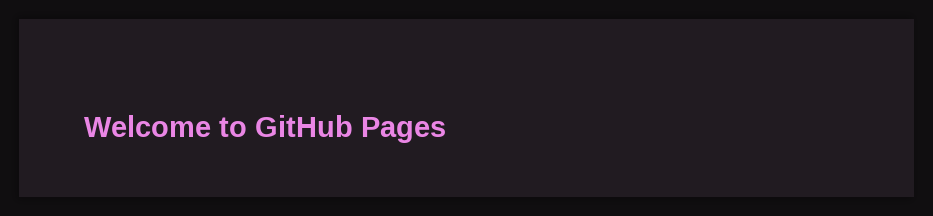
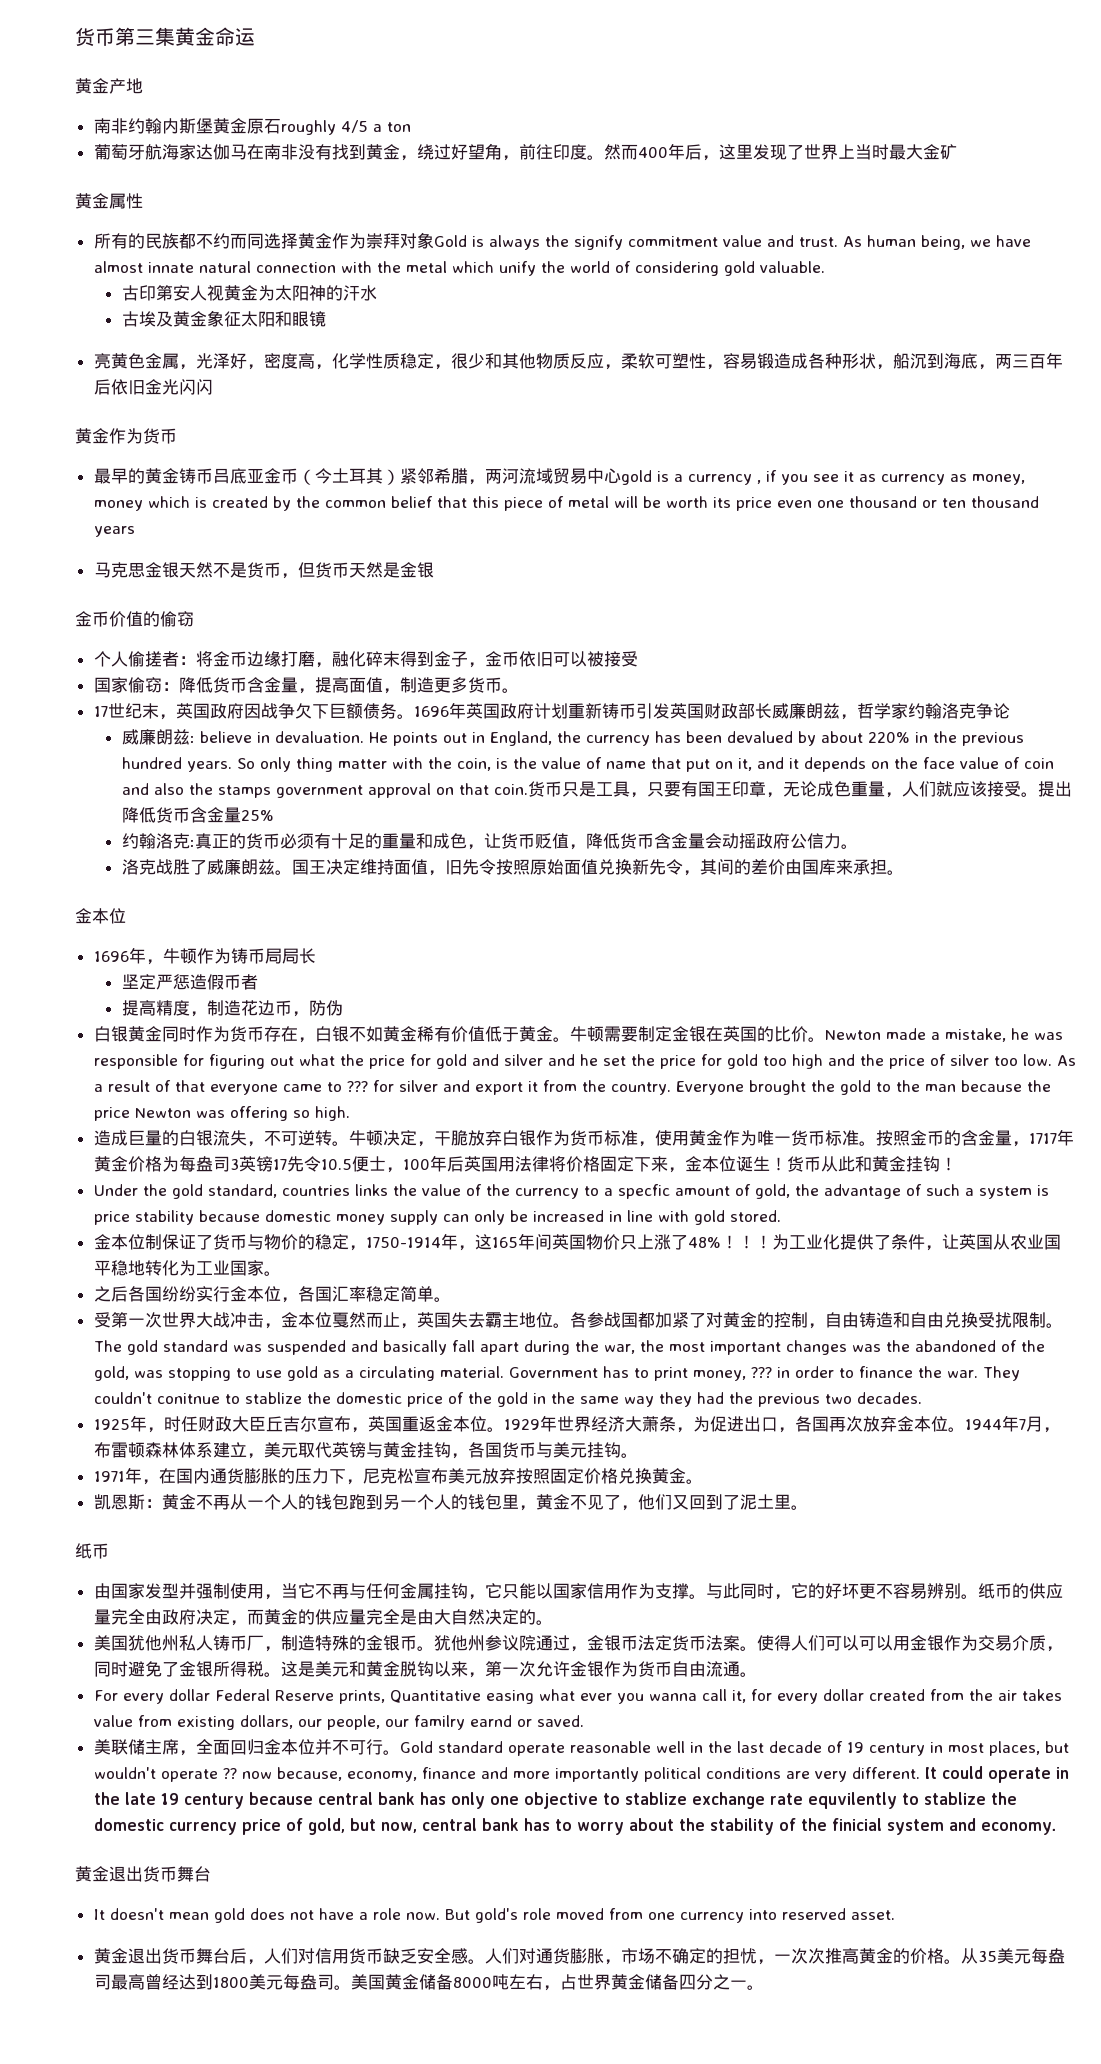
[84,115,446,143] Welcome to GitHub Pages -> [75,27,255,47] [75,78,143,94] [93,118,411,135] [93,143,957,161] [75,193,143,209] [93,232,1031,250] [93,261,825,276] [121,285,377,301] [121,310,326,327] [93,352,1063,370] [93,379,213,395] [75,428,177,444] [93,468,1025,485] [93,496,1039,511] [93,526,135,537] [93,562,434,579] [75,611,194,627] [93,651,638,668] [93,677,519,694] [93,702,1010,720] [121,729,1024,746] [121,757,1054,772] [121,781,1072,798] [121,807,274,823] [121,833,858,850] [121,859,904,876] [75,908,126,924] [93,947,316,965] [121,974,258,990] [121,1000,343,1017] [93,1026,1063,1043] [93,1054,1076,1069] [93,1080,1051,1095] [93,1106,350,1121] [93,1129,1074,1147] [93,1155,957,1173] [93,1184,1049,1199] [93,1210,781,1225] [93,1233,1061,1251] [93,1260,281,1276] [93,1286,451,1303] [93,1312,1063,1329] [93,1340,1045,1355] [93,1366,1020,1381] [93,1392,922,1407] [93,1415,1060,1433] [93,1442,638,1459] [93,1467,703,1485] [93,1494,808,1511] [75,1543,109,1559] [93,1583,1063,1600] [93,1609,553,1626] [93,1635,1063,1652] [93,1661,757,1678] [93,1689,1062,1704] [93,1715,584,1730] [93,1739,1069,1756] [93,1766,1069,1783] [93,1792,1017,1809] [93,1818,1057,1835] [75,1866,211,1882] [93,1908,895,1923] [93,1948,1065,1965] [93,1974,764,1991] 货币第三集黄金命运 // 黄金产地 // 南非约翰内斯堡黄金原石roughly 4/5 a ton // 葡萄牙航海家达伽马在南非没有找到黄金，绕过好望角，前往印度。然而400年后，这里发现了世界上当时最大金矿 // 黄金属性 // 所有的民族都不约而同选择黄金作为崇拜对象Gold is always the signify commitment value and trust. As human being, we have almost innate natural connection with the metal which unify the world of considering gold valuable. // 古印第安人视黄金为太阳神的汗水 // 古埃及黄金象征太阳和眼镜 // 亮黄色金属，光泽好，密度高，化学性质稳定，很少和其他物质反应，柔软可塑性，容易锻造成各种形状，船沉到海底，两三百年后依旧金光闪闪 // 黄金作为货币 // 最早的黄金铸币吕底亚金币（今土耳其）紧邻希腊，两河流域贸易中心gold is a currency , if you see it as currency as money, money which is created by the common belief that this piece of metal will be worth its price even one thousand or ten thousand years // 马克思金银天然不是货币，但货币天然是金银 // 金币价值的偷窃 // 个人偷搓者：将金币边缘打磨，融化碎末得到金子，金币依旧可以被接受 // 国家偷窃：降低货币含金量，提高面值，制造更多货币。 // 17世纪末，英国政府因战争欠下巨额债务。1696年英国政府计划重新铸币引发英国财政部长威廉朗兹，哲学家约翰洛克争论 // 威廉朗兹: believe in devaluation. He points out in England, the currency has been devalued by about 220% in the previous hundred years. So only thing matter with the coin, is the value of name that put on it, and it depends on the face value of coin and also the stamps government approval on that coin.货币只是工具，只要有国王印章，无论成色重量，人们就应该接受。提出降低货币含金量25% // 约翰洛克:真正的货币必须有十足的重量和成色，让货币贬值，降低货币含金量会动摇政府公信力。 // 洛克战胜了威廉朗兹。国王决定维持面值，旧先令按照原始面值兑换新先令，其间的差价由国库来承担。 // 金本位 // 1696年，牛顿作为铸币局局长 // 坚定严惩造假币者 // 提高精度，制造花边币，防伪 // 白银黄金同时作为货币存在，白银不如黄金稀有价值低于黄金。牛顿需要制定金银在英国的比价。Newton made a mistake, he was responsible for figuring out what the price for gold and silver and he set the price for gold too high and the price of silver too low. As a result of that everyone came to ??? for silver and export it from the country. Everyone brought the gold to the man because the price Newton was offering so high. // 造成巨量的白银流失，不可逆转。牛顿决定，干脆放弃白银作为货币标准，使用黄金作为唯一货币标准。按照金币的含金量，1717年黄金价格为每盎司3英镑17先令10.5便士，100年后英国用法律将价格固定下来，金本位诞生！货币从此和黄金挂钩！ // Under the gold standard, countries links the value of the currency to a specfic amount of gold, the advantage of such a system is price stability because domestic money supply can only be increased in line with gold stored. // 金本位制保证了货币与物价的稳定，1750-1914年，这165年间英国物价只上涨了48%！！！为工业化提供了条件，让英国从农业国平稳地转化为工业国家。 // 之后各国纷纷实行金本位，各国汇率稳定简单。 // 受第一次世界大战冲击，金本位戛然而止，英国失去霸主地位。各参战国都加紧了对黄金的控制，自由铸造和自由兑换受扰限制。The gold standard was suspended and basically fall apart during the war, the most important changes was the abandoned of the gold, was stopping to use gold as a circulating material. Government has to print money, ??? in order to finance the war. They couldn't conitnue to stablize the domestic price of the gold in the same way they had the previous two decades. // 1925年，时任财政大臣丘吉尔宣布，英国重返金本位。1929年世界经济大萧条，为促进出口，各国再次放弃金本位。1944年7月，布雷顿森林体系建立，美元取代英镑与黄金挂钩，各国货币与美元挂钩。 // 1971年，在国内通货膨胀的压力下，尼克松宣布美元放弃按照固定价格兑换黄金。 // 凯恩斯：黄金不再从一个人的钱包跑到另一个人的钱包里，黄金不见了，他们又回到了泥土里。 // 纸币 // 由国家发型并强制使用，当它不再与任何金属挂钩，它只能以国家信用作为支撑。与此同时，它的好坏更不容易辨别。纸币的供应量完全由政府决定，而黄金的供应量完全是由大自然决定的。 // 美国犹他州私人铸币厂，制造特殊的金银币。犹他州参议院通过，金银币法定货币法案。使得人们可以可以用金银作为交易介质，同时避免了金银所得税。这是美元和黄金脱钩以来，第一次允许金银作为货币自由流通。 // For every dollar Federal Reserve prints, Quantitative easing what ever you wanna call it, for every dollar created from the air takes value from existing dollars, our people, our familry earnd or saved. // 美联储主席，全面回归金本位并不可行。Gold standard operate reasonable well in the last decade of 19 century in most places, but wouldn't operate ?? now because, economy, finance and more importantly political conditions are very different. It could operate in the late 19 century because central bank has only one objective to stablize exchange rate equvilently to stablize the domestic currency price of gold, but now, central bank has to worry about the stability of the finicial system and economy. // 黄金退出货币舞台 // It doesn't mean gold does not have a role now. But gold's role moved from one currency into reserved asset. // 黄金退出货币舞台后，人们对信用货币缺乏安全感。人们对通货膨胀，市场不确定的担忧，一次次推高黄金的价格。从35美元每盎司最高曾经达到1800美元每盎司。美国黄金储备8000吨左右，占世界黄金储备四分之一。

